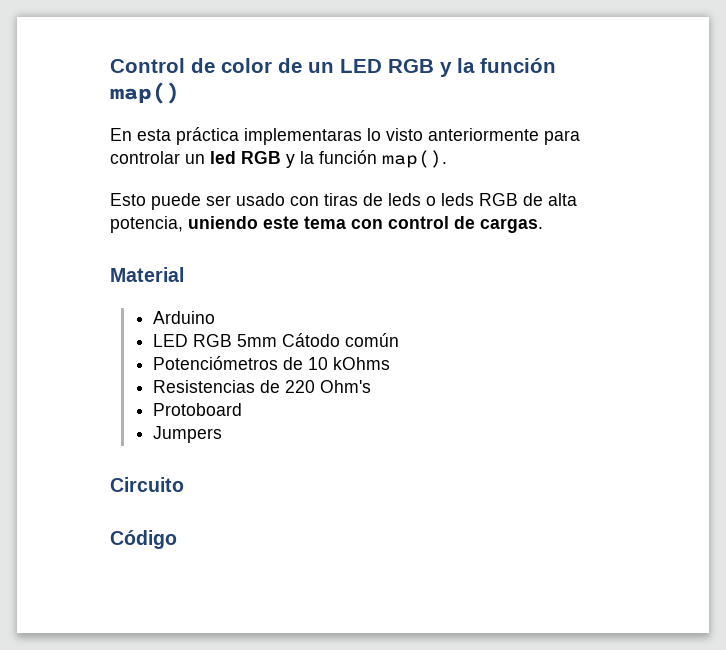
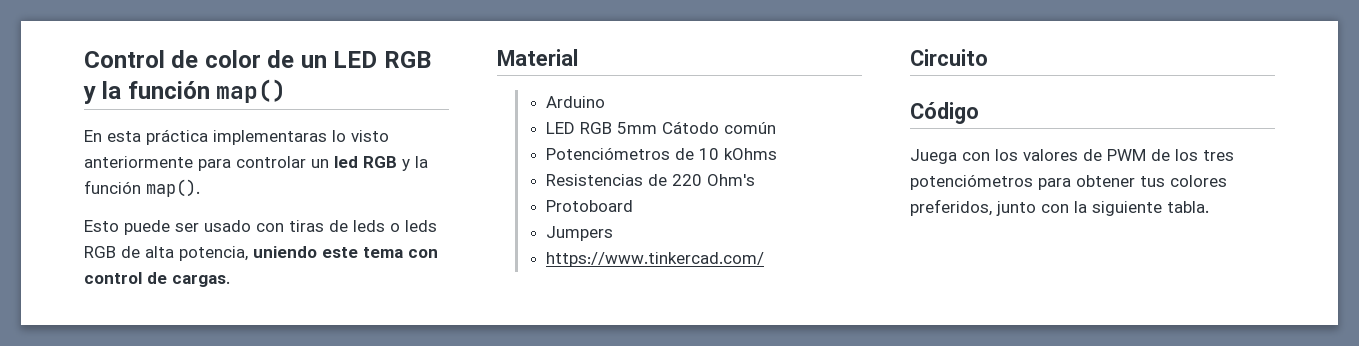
(222, 434) none -> [545,252,764,267] // https://www.tinkercad.com/
(177, 539) none -> [910,149,1234,164] [910,174,1227,190] [910,199,1209,216] // Juega con los valores de PWM de los tres potenciómetros para obtener tus colores preferidos, junto con la siguiente tabla.

